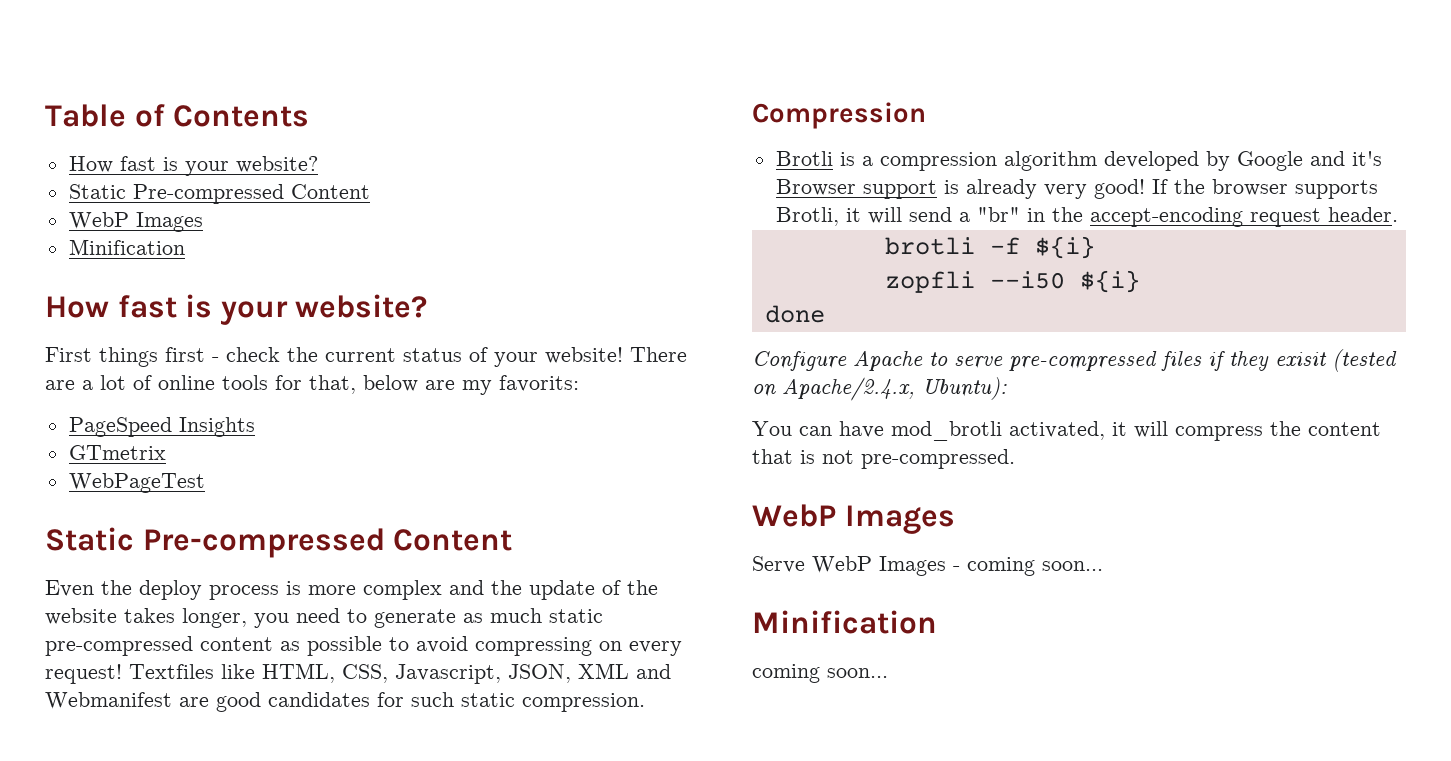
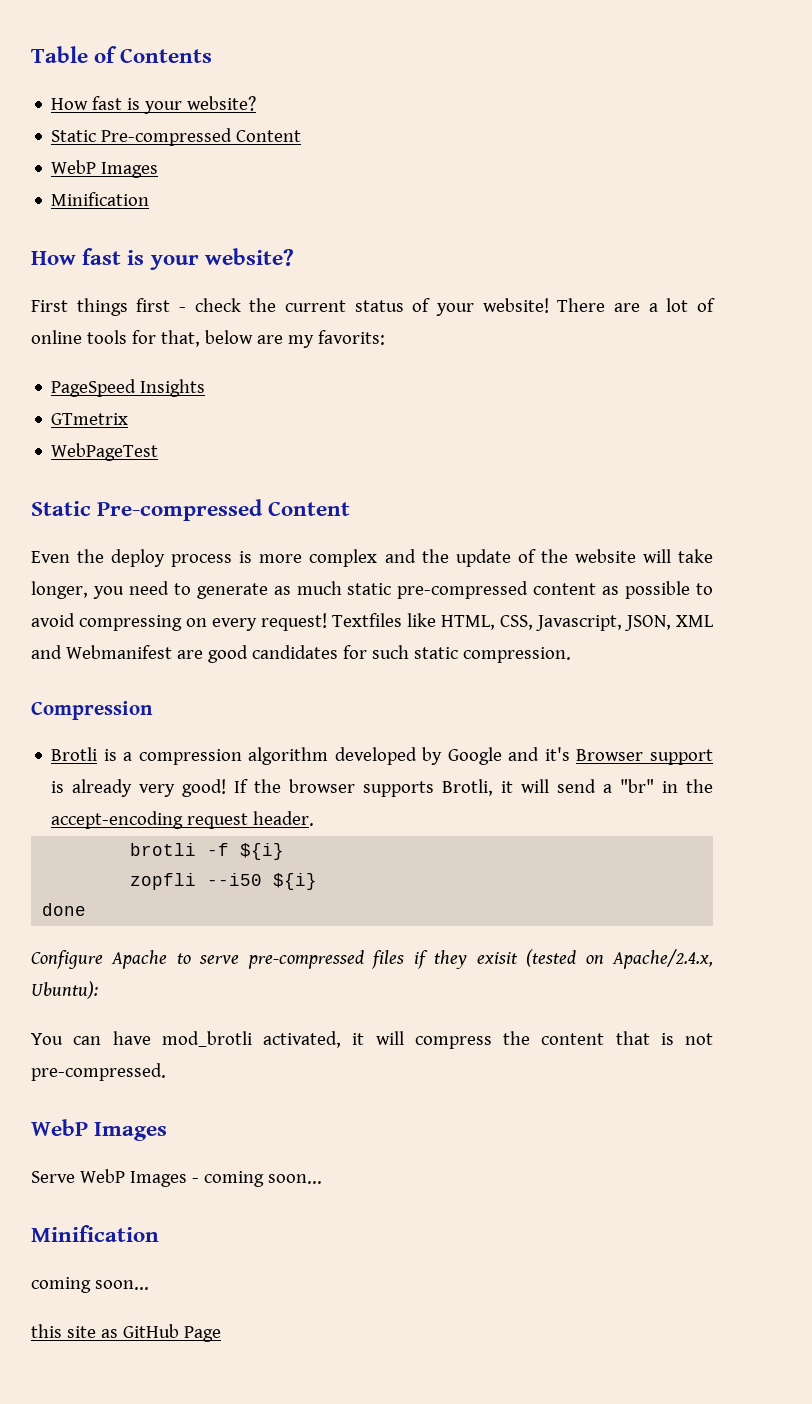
[124,608,175,623] takes -> [642,549,713,563] will take
(888, 673) none -> [31,1324,221,1342] // this site as GitHub Page

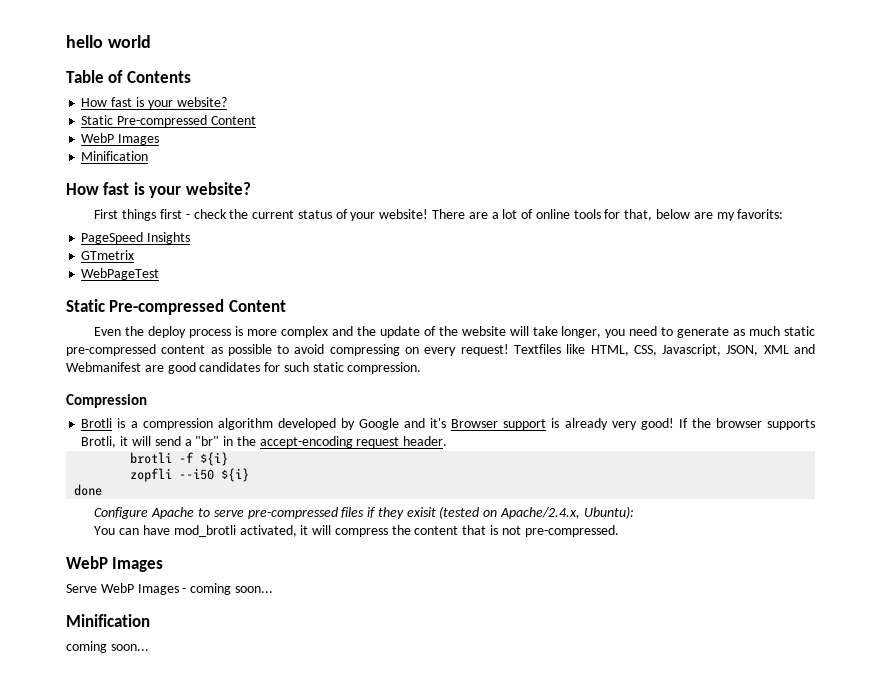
(31, 54) none -> [66,35,151,48] hello world //
[31,1324,221,1342] // this site as GitHub Page -> (149, 647) none

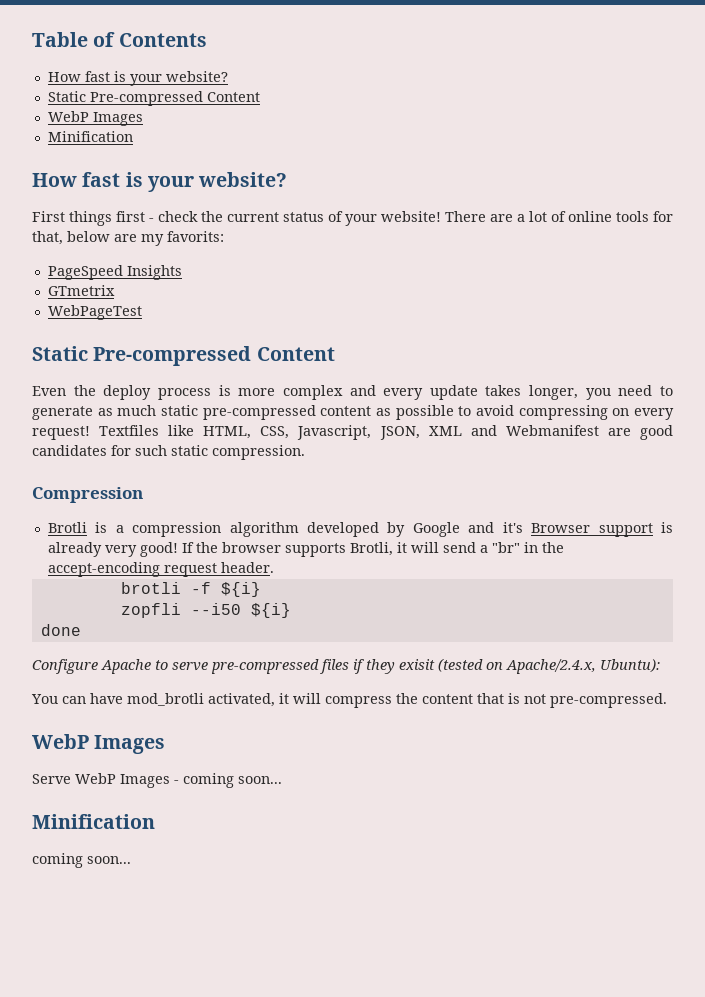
[66,35,151,48] hello world // -> (32, 39) none
[356,326,558,338] the update of the website will take -> [383,385,522,400] every update takes

